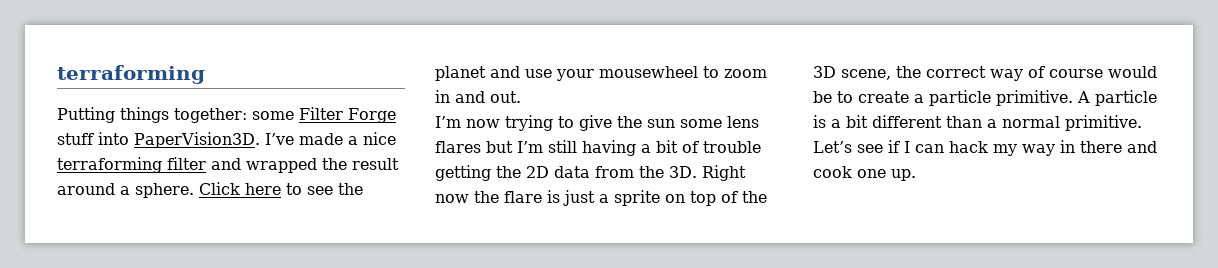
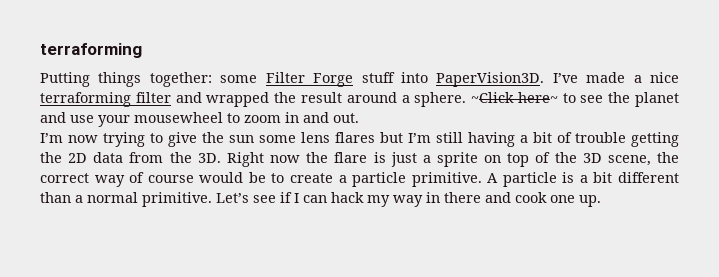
[199,182,281,195] Click here -> [471,92,558,103] ~Click here~

